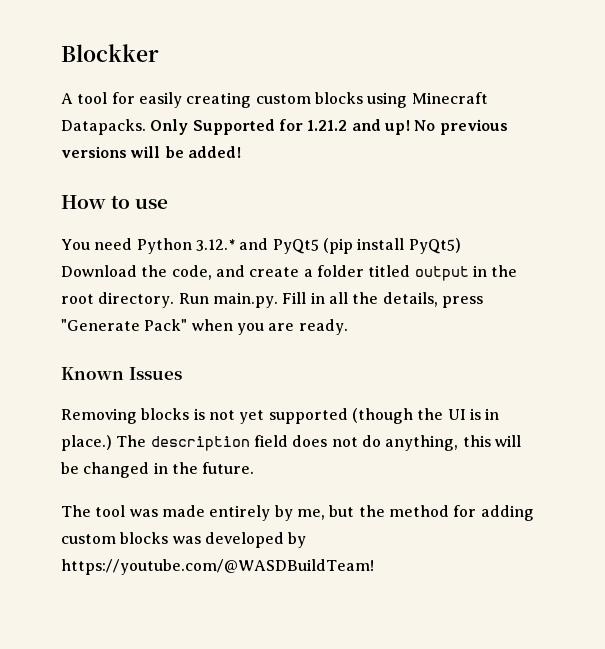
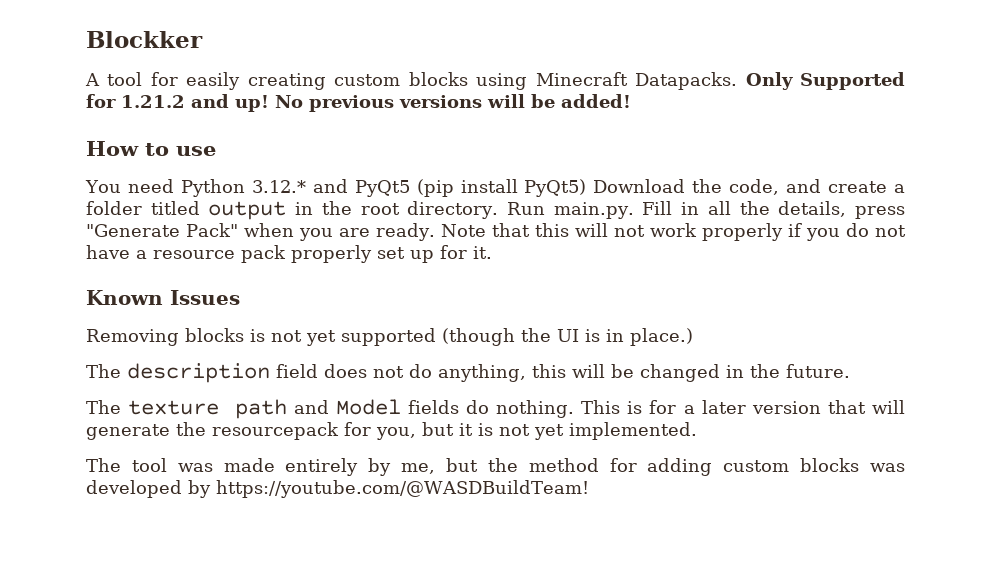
(348, 327) none -> [440,223,906,241] [86,245,492,263] Note that this will not work properly if you do not have a resource pack properly set up for it.
(112, 443) none -> (693, 337) //
(255, 468) none -> [86,399,906,419] [86,422,697,440] // The texture path and Model fields do nothing. This is for a later version that will generate the resourcepack for you, but it is not yet implemented.

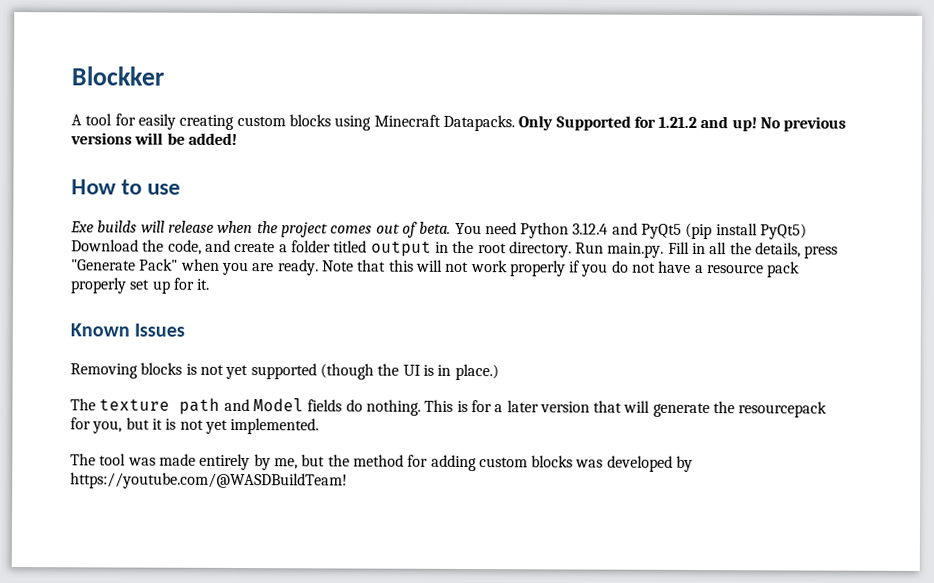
(216, 151) none -> [70,220,452,238] Exe builds will release when the project comes out of beta.
[251,180,306,193] 3.12.* -> [572,222,609,235] 3.12.4
[86,363,850,383] // The description field does not do anything, this will be changed in the future. -> (499, 372) none

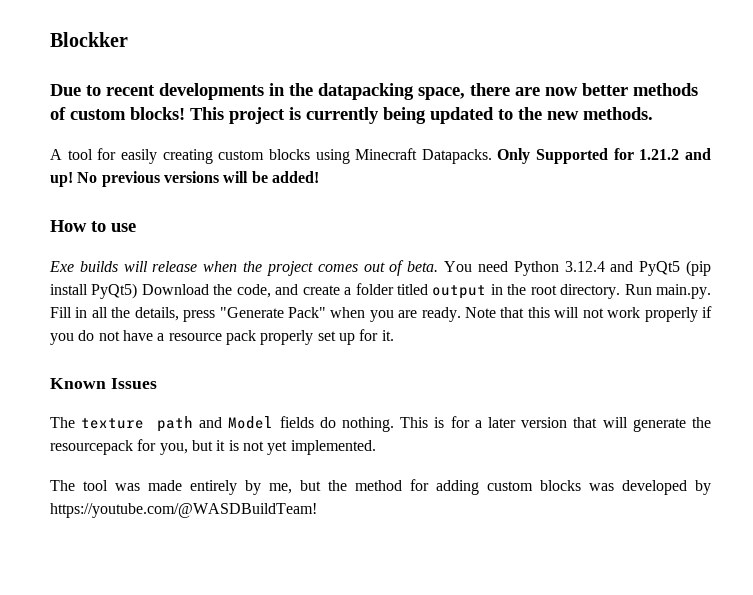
(164, 76) none -> [50,83,698,100] [50,107,653,124] // Due to recent developments in the datapacking space, there are now better methods of custom blocks! This project is currently being updated to the new methods.
[70,362,499,381] // Removing blocks is not yet supported (though the UI is in place.) -> (157, 383) none

